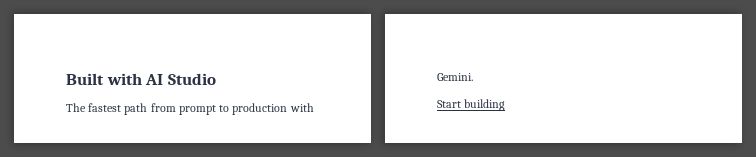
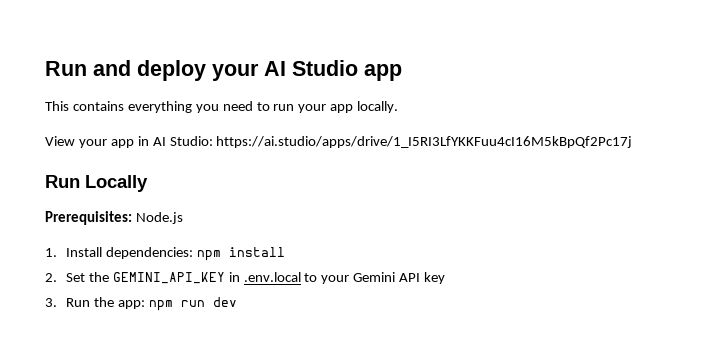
[66,73,216,85] [66,103,314,115] [437,73,473,81] [437,99,506,111] Built with AI Studio // The fastest path from prompt to production with Gemini. // Start building -> [45,60,402,81] [45,101,399,113] [45,136,633,148] [45,175,148,192] [45,211,183,225] [45,247,285,261] [45,272,446,284] [45,297,237,311] Run and deploy your AI Studio app // This contains everything you need to run your app locally. // View your app in AI Studio: https://ai.studio/apps/drive/1_I5RI3LfYKKFuu4cI16M5kBpQf2Pc17j // Run Locally // Prerequisites: Node.js // 1. Install dependencies: npm install // 2. Set the GEMINI_API_KEY in .env.local to your Gemini API key // 3. Run the app: npm run dev

